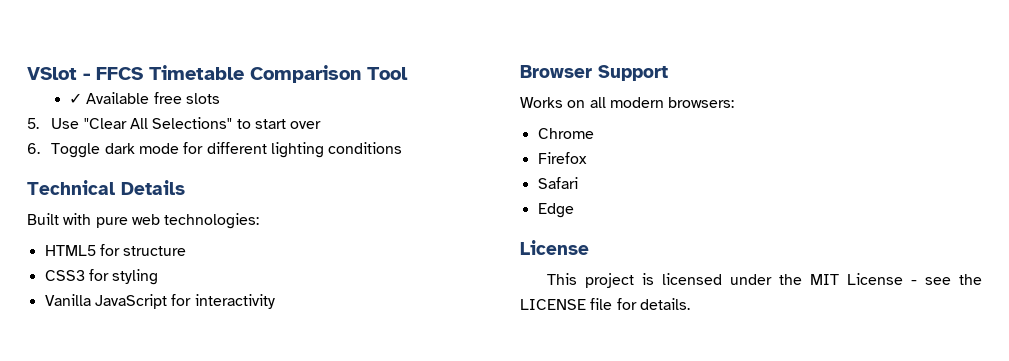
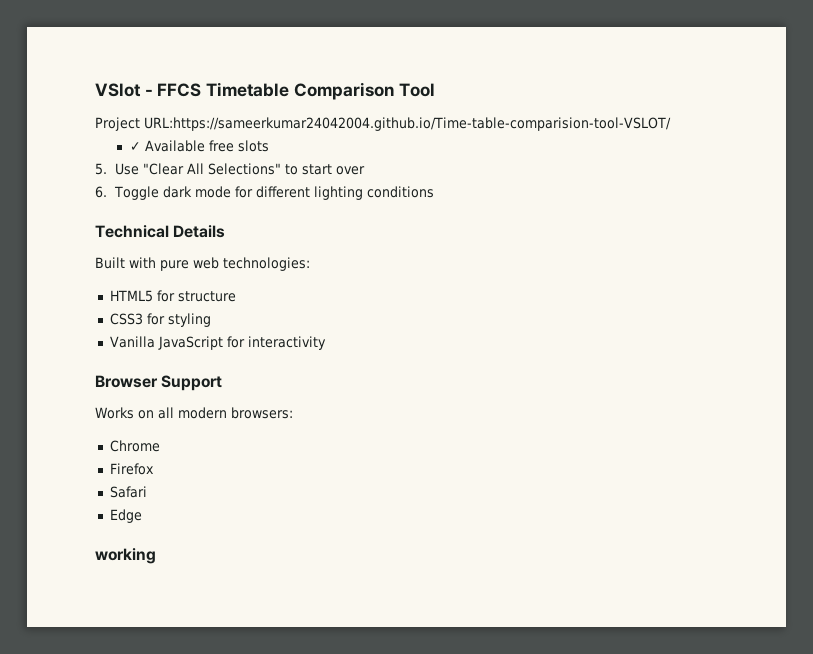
(408, 73) none -> [95,117,671,131] // Project URL:https://sameerkumar24042004.github.io/Time-table-comparision-tool-VSLOT/
[520,240,589,255] [547,273,982,288] [520,298,690,310] License // This project is licensed under the MIT License - see the LICENSE file for details. -> [95,548,156,564] working

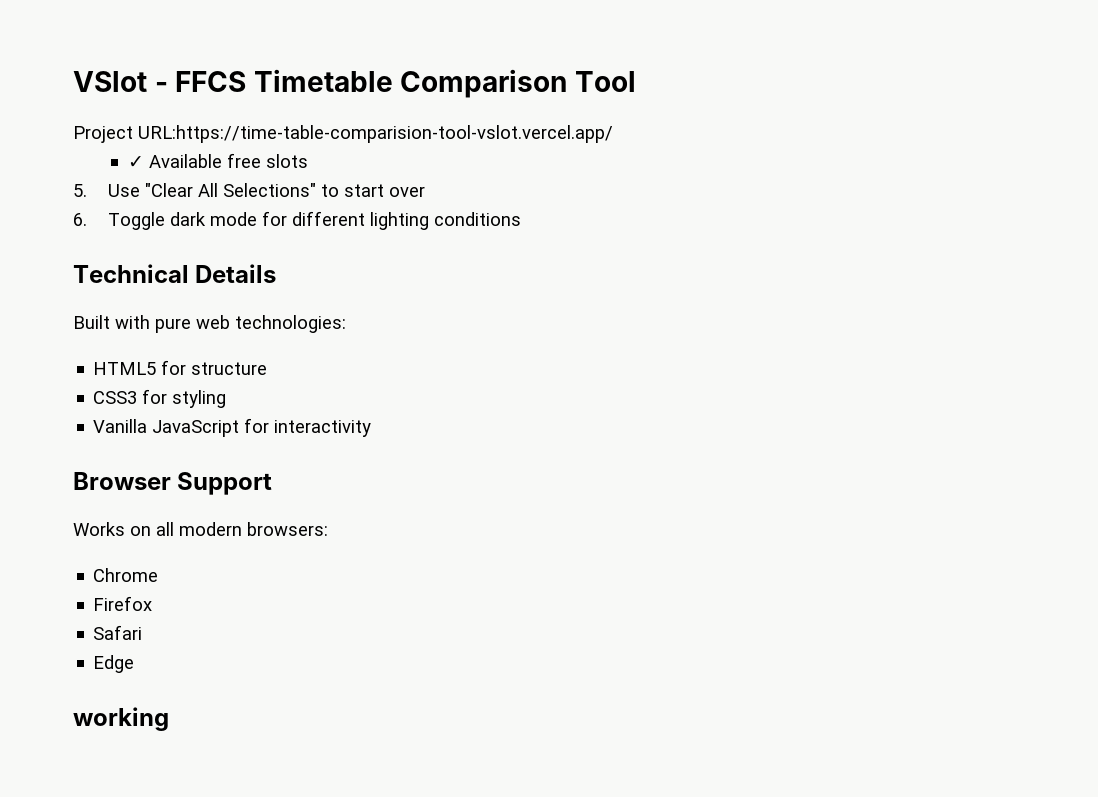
[144,117,671,131] URL:https://sameerkumar24042004.github.io/Time-table-comparision-tool-VSLOT/ -> [138,125,613,143] URL:https://time-table-comparision-tool-vslot.vercel.app/

